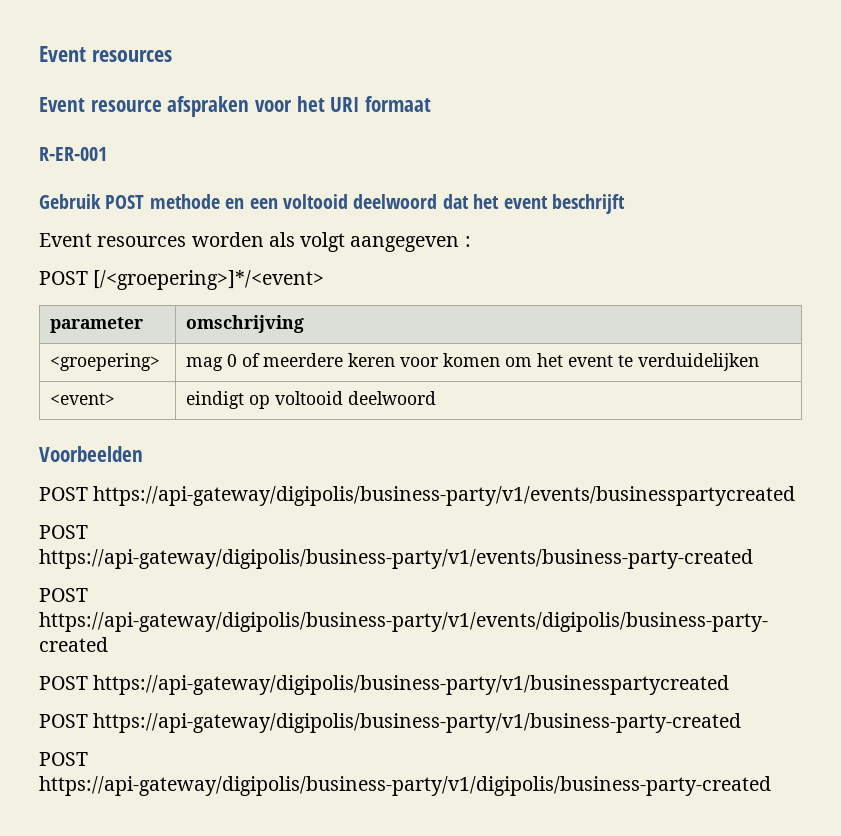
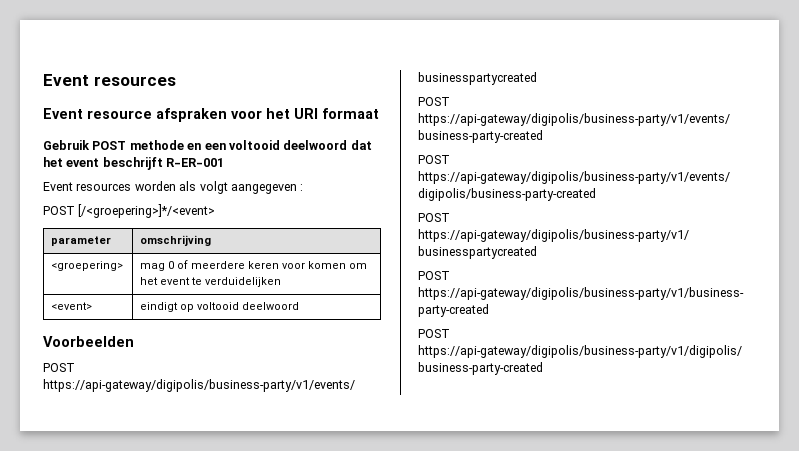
[39,147,107,161] // R-ER-001 -> (379, 113) none
(625, 204) none -> [166,158,225,167] R-ER-001

